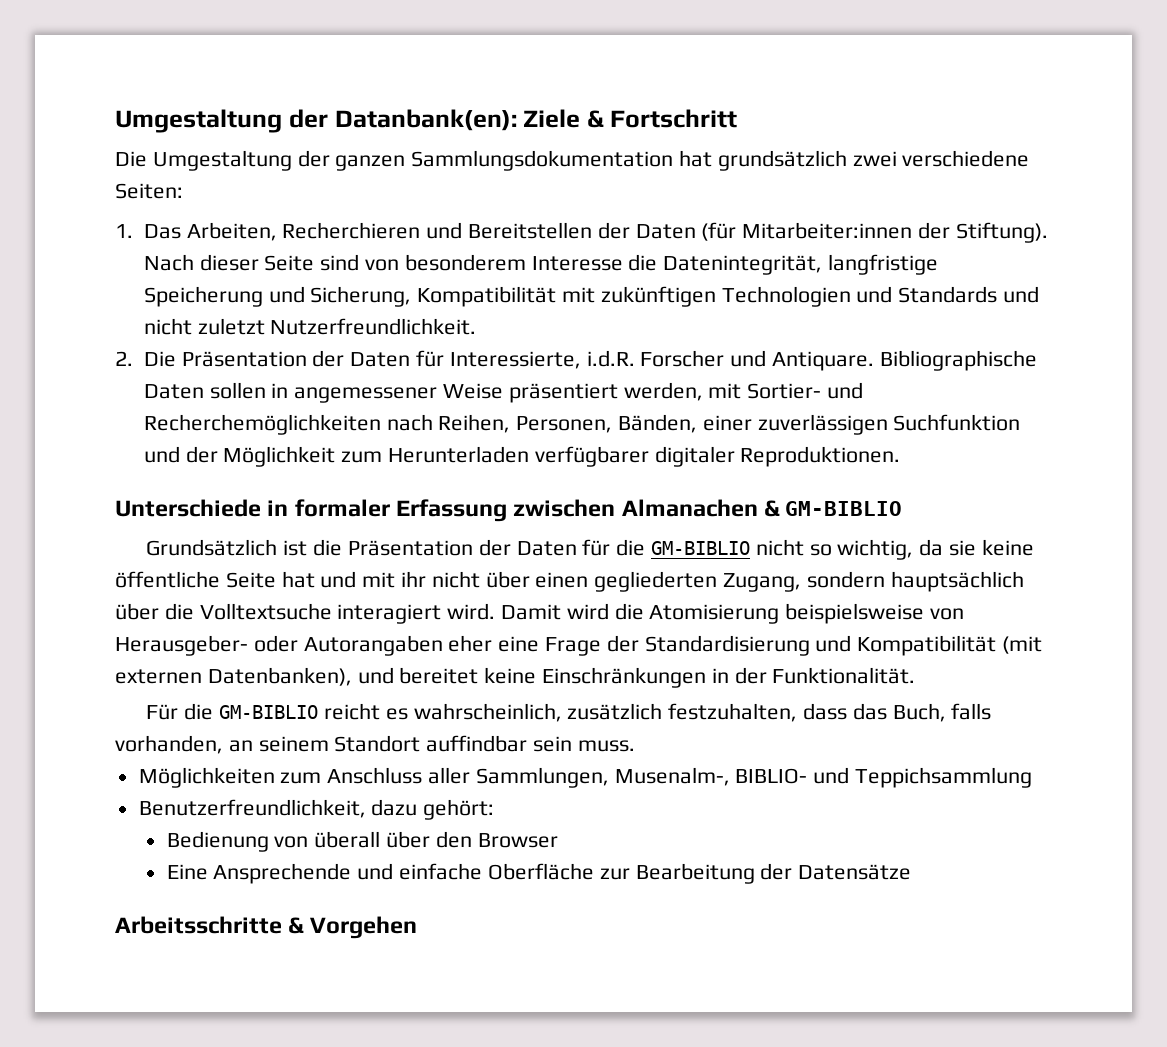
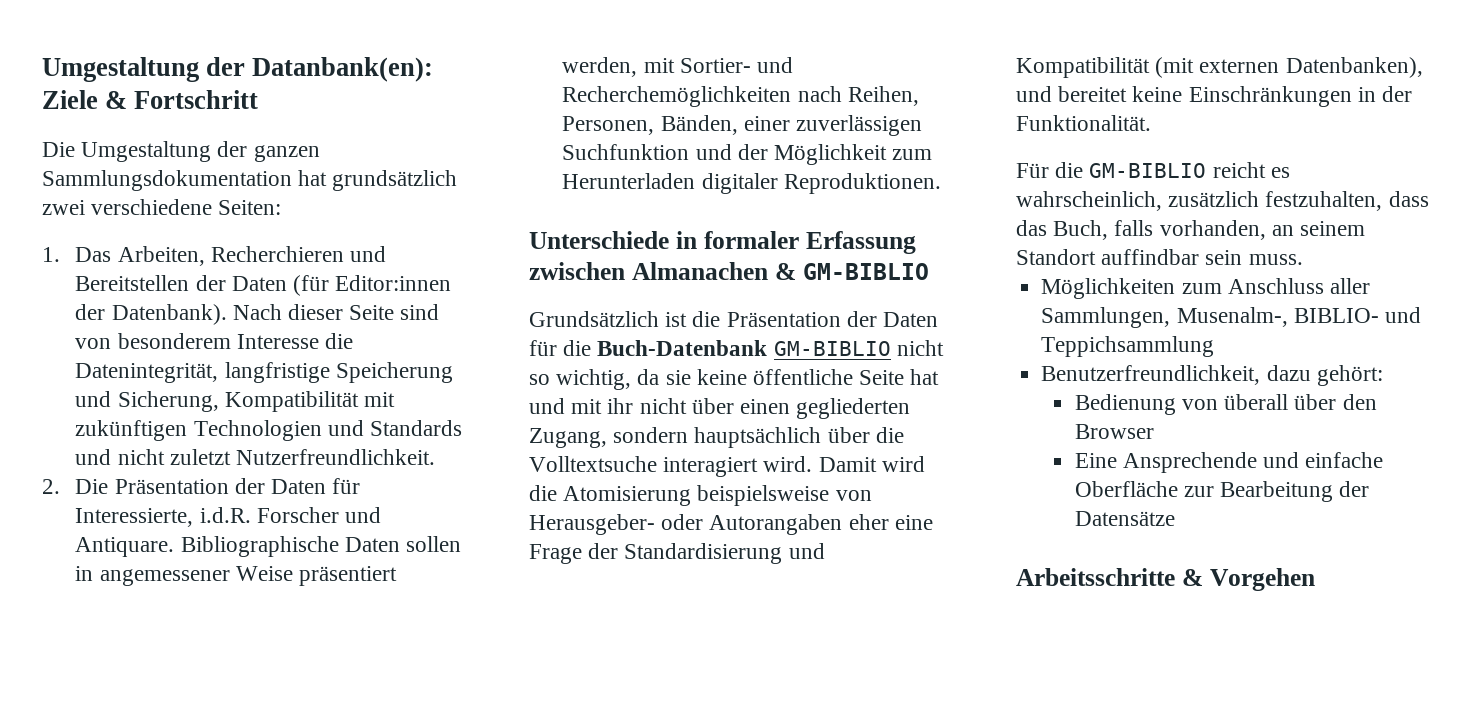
[742,222,1048,243] Mitarbeiter:innen der Stiftung). -> [335,275,452,291] [75,304,227,325] Editor:innen der Datenbank).
[534,446,649,467] verfügbarer -> (696, 181) none
(646, 547) none -> [597,340,768,356] Buch-Datenbank

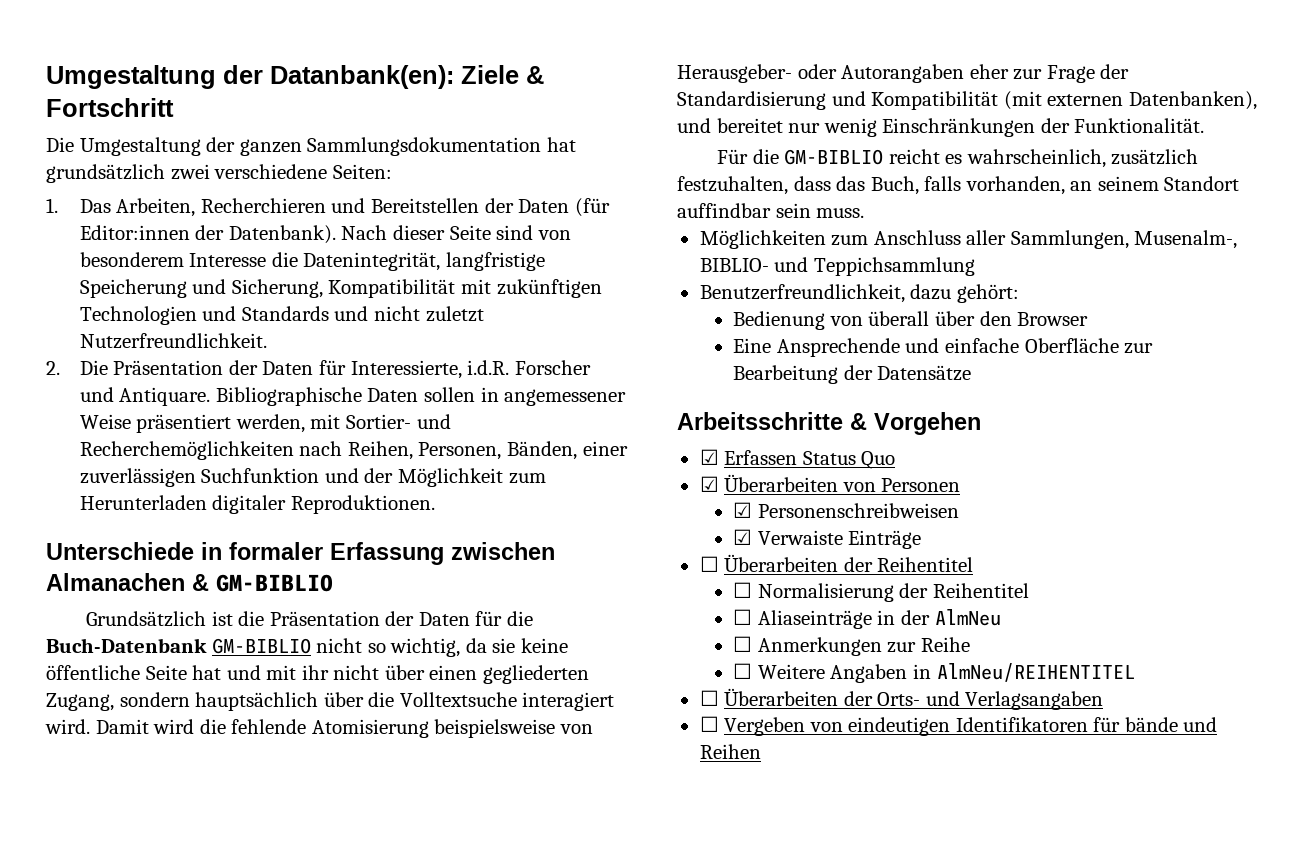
(557, 493) none -> [231,719,307,734] fehlende
[894,515,933,530] eine -> [1013,69,1043,80] zur
[1132,86,1376,107] keine Einschränkungen in -> [788,118,1036,137] nur wenig Einschränkungen
(1315, 579) none -> [699,449,896,469] [699,474,961,492] [733,502,959,518] [733,529,922,549] [699,554,974,572] [733,582,1030,602] [733,609,1001,629] [733,636,971,656] [733,663,1135,683] [699,688,1104,710] [699,716,1218,736] [699,744,761,759] // ☑ Erfassen Status Quo // ☑ Überarbeiten von Personen // ☑ Personenschreibweisen // ☑ Verwaiste Einträge // ☐ Überarbeiten der Reihentitel // ☐ Normalisierung der Reihentitel // ☐ Aliaseinträge in der AlmNeu // ☐ Anmerkungen zur Reihe // ☐ Weitere Angaben in AlmNeu/REIHENTITEL // ☐ Überarbeiten der Orts- und Verlagsangaben // ☐ Vergeben von eindeutigen Identifikatoren für bände und Reihen

